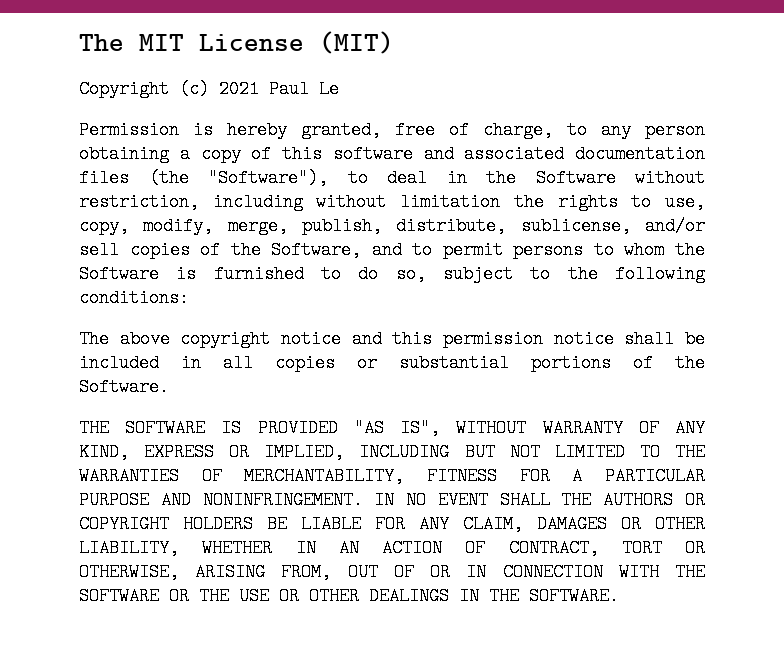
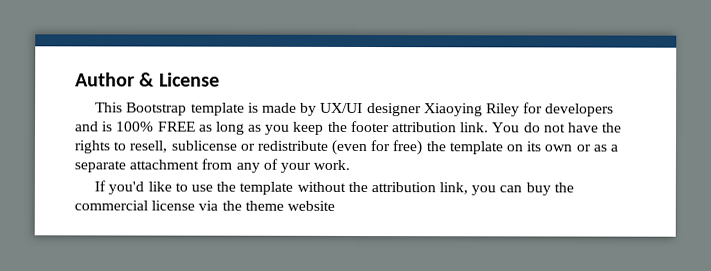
[79,34,184,51] The MIT -> [75,72,156,87] Author &
[319,31,394,54] [79,80,339,98] [79,121,705,139] [79,145,705,163] [79,169,705,187] [79,193,705,211] [79,217,705,235] [79,241,705,259] [79,265,705,283] [79,289,189,307] [79,330,705,348] [79,354,705,372] [79,378,169,396] [79,419,705,437] [79,443,705,461] [79,467,705,485] [79,491,705,509] [79,515,705,533] [79,539,705,557] [79,563,705,581] [79,587,619,605] (MIT) // Copyright (c) 2021 Paul Le // Permission is hereby granted, free of charge, to any person obtaining a copy of this software and associated documentation files (the "Software"), to deal in the Software without restriction, including without limitation the rights to use, copy, modify, merge, publish, distribute, sublicense, and/or sell copies of the Software, and to permit persons to whom the Software is furnished to do so, subject to the following conditions: // The above copyright notice and this permission notice shall be included in all copies or substantial portions of the Software. // THE SOFTWARE IS PROVIDED "AS IS", WITHOUT WARRANTY OF ANY KIND, EXPRESS OR IMPLIED, INCLUDING BUT NOT LIMITED TO THE WARRANTIES OF MERCHANTABILITY, FITNESS FOR A PARTICULAR PURPOSE AND NONINFRINGEMENT. IN NO EVENT SHALL THE AUTHORS OR COPYRIGHT HOLDERS BE LIABLE FOR ANY CLAIM, DAMAGES OR OTHER LIABILITY, WHETHER IN AN ACTION OF CONTRACT, TORT OR OTHERWISE, ARISING FROM, OUT OF OR IN CONNECTION WITH THE SOFTWARE OR THE USE OR OTHER DEALINGS IN THE SOFTWARE. -> [95,102,615,117] [75,120,623,135] [74,139,618,156] [74,158,351,173] [94,180,574,196] [74,200,335,211] // This Bootstrap template is made by UX/UI designer Xiaoying Riley for developers and is 100% FREE as long as you keep the footer attribution link. You do not have the rights to resell, sublicense or redistribute (even for free) the template on its own or as a separate attachment from any of your work. // If you'd like to use the template without the attribution link, you can buy the commercial license via the theme website

